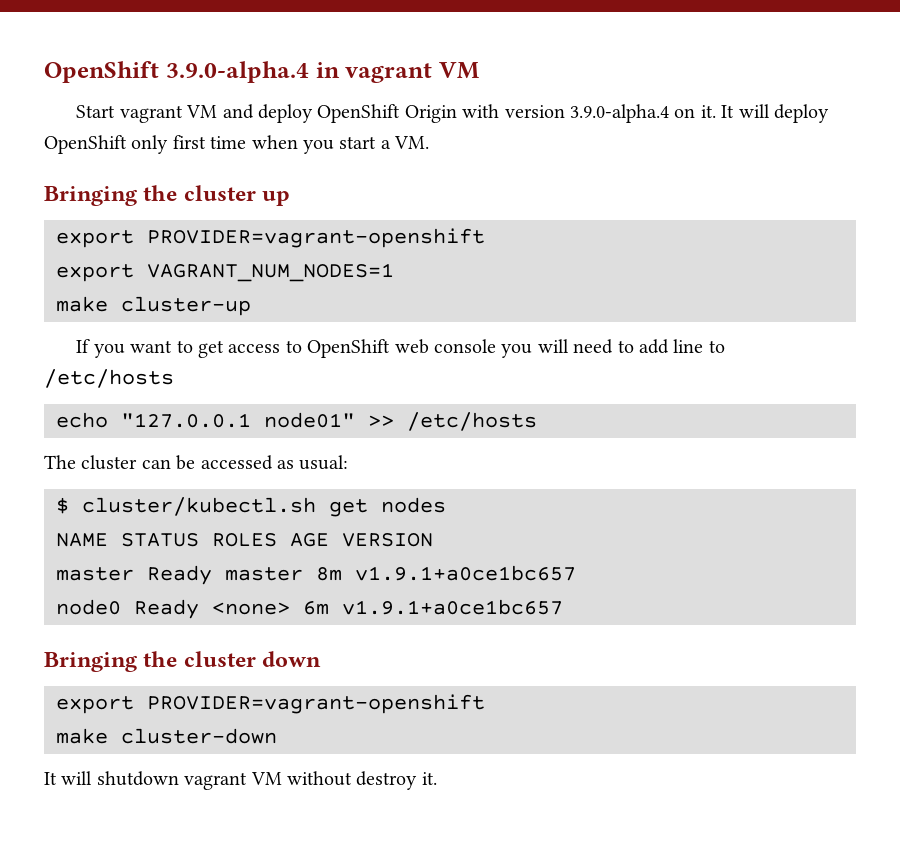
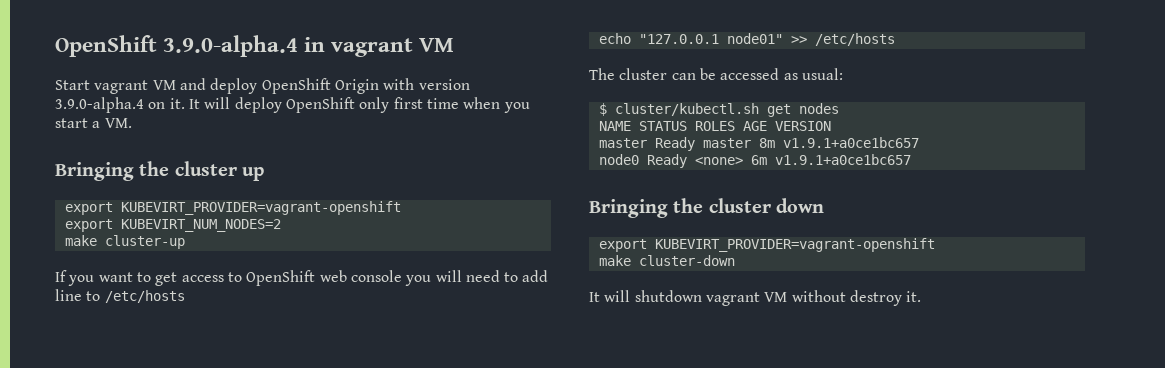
[147,228,485,248] [56,263,394,282] PROVIDER=vagrant-openshift // export VAGRANT_NUM_NODES=1 -> [120,201,401,215] [64,219,281,232] KUBEVIRT_PROVIDER=vagrant-openshift // export KUBEVIRT_NUM_NODES=2
[147,694,485,714] PROVIDER=vagrant-openshift -> [654,238,935,252] KUBEVIRT_PROVIDER=vagrant-openshift

